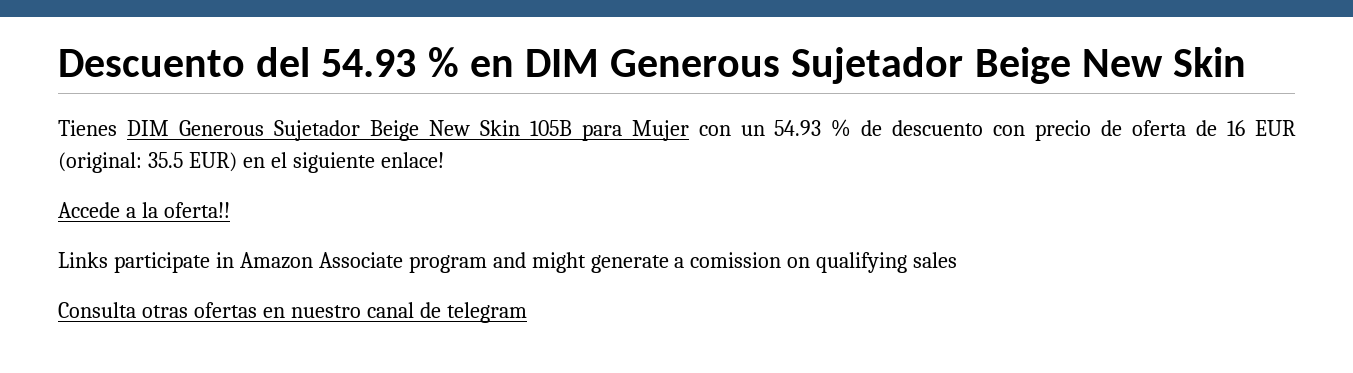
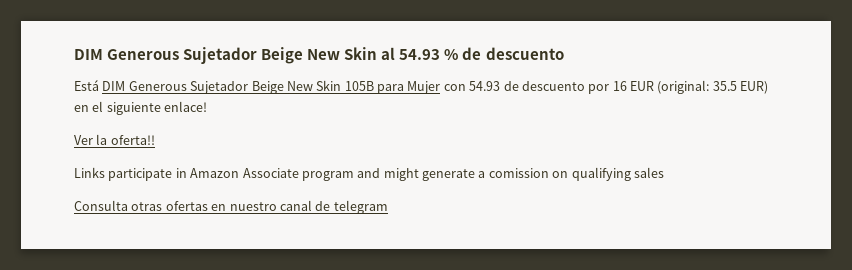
[58,47,1247,84] [58,120,117,136] Descuento del 54.93 % en DIM Generous Sujetador Beige New Skin // Tienes -> [74,47,564,64] [74,80,99,91] DIM Generous Sujetador Beige New Skin al 54.93 % de descuento // Está
[740,119,1218,141] un 54.93 % de descuento con precio de oferta de -> [469,81,610,94] 54.93 de descuento por
[58,202,136,218] Accede a -> [74,135,93,145] Ver

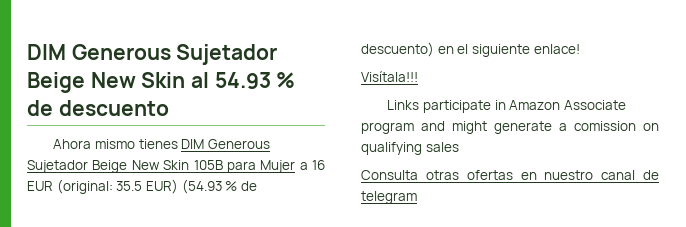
[74,80,99,91] Está -> [53,139,178,149] Ahora mismo tienes
[443,81,610,94] con 54.93 de descuento por -> [299,162,308,170] a
(769, 87) none -> [181,179,257,194] [361,42,434,57] (54.93 % de descuento)
[74,134,155,145] Ver la oferta!! -> [361,71,418,82] Visítala!!!

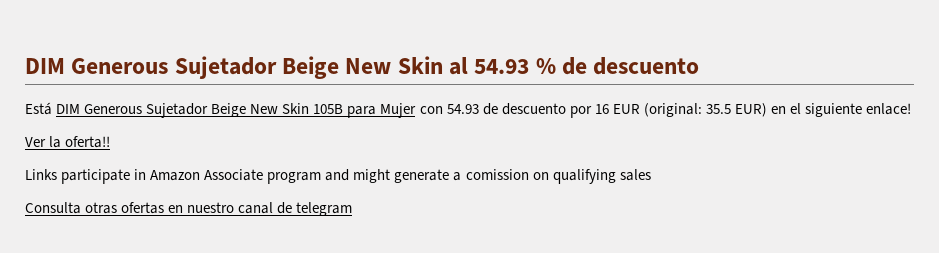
[53,139,178,149] Ahora mismo tienes -> [25,102,52,115] Está
[299,162,308,170] a -> [419,103,592,118] con 54.93 de descuento por
[181,179,257,194] [361,42,434,57] (54.93 % de descuento) -> (767, 110) none
[361,71,418,82] Visítala!!! -> [25,136,111,148] Ver la oferta!!

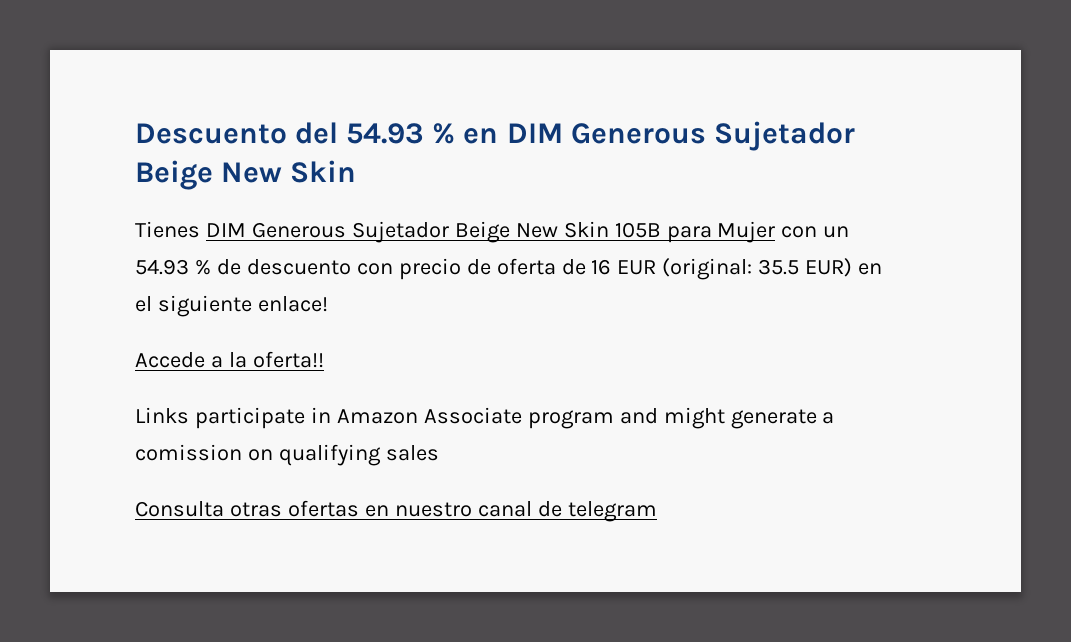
[25,56,700,79] [25,102,52,115] DIM Generous Sujetador Beige New Skin al 54.93 % de descuento // Está -> [135,121,855,151] [135,160,357,190] [135,221,200,238] Descuento del 54.93 % en DIM Generous Sujetador Beige New Skin // Tienes
[446,103,592,118] 54.93 de descuento por -> [823,226,850,238] [135,258,586,280] un 54.93 % de descuento con precio de oferta de
[25,137,46,147] Ver -> [135,352,223,368] Accede a

